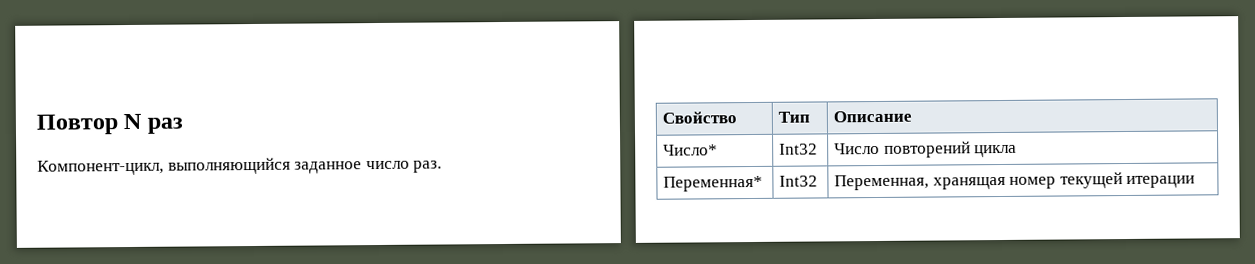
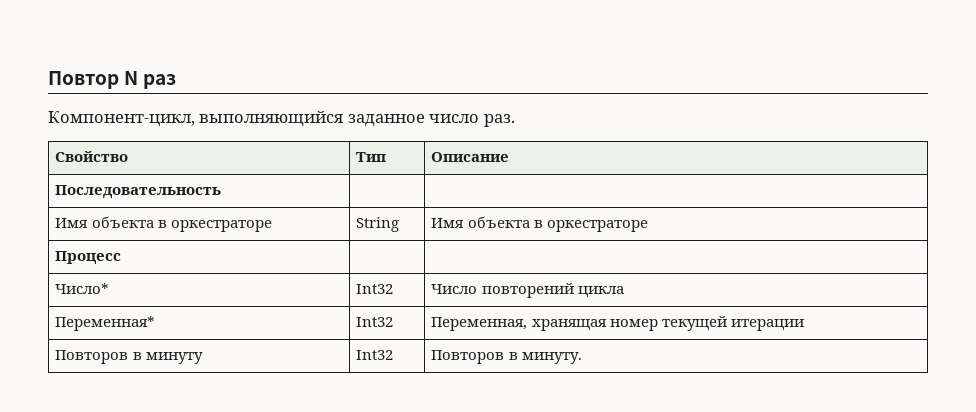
(913, 116) none -> [55,185,222,199] [55,216,272,232] [356,217,400,232] [431,216,648,232] [55,251,122,265] // Последовательность | | // Имя объекта в оркестраторе | String | Имя объекта в оркестраторе // Процесс | |
(1196, 181) none -> [55,350,203,364] [356,350,394,360] [431,350,582,364] // Повторов в минуту | Int32 | Повторов в минуту.

